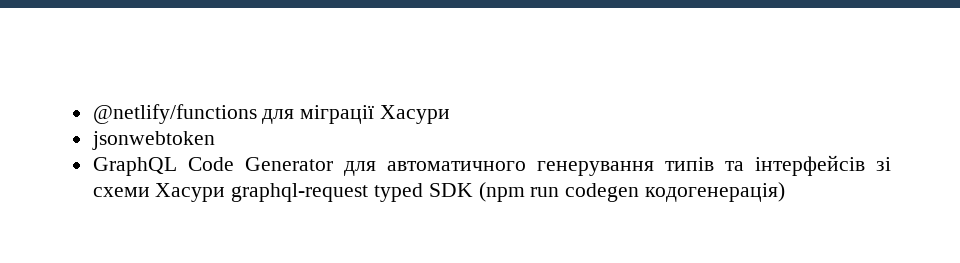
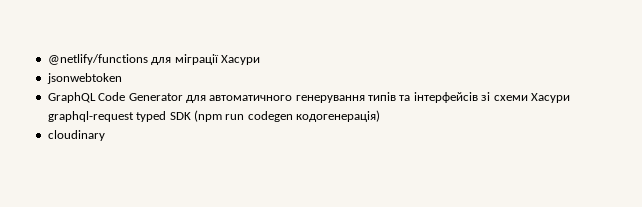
(786, 192) none -> [47,130,105,141] // cloudinary

